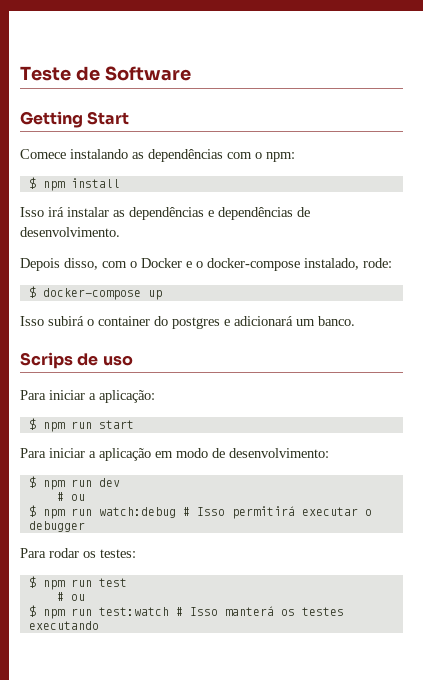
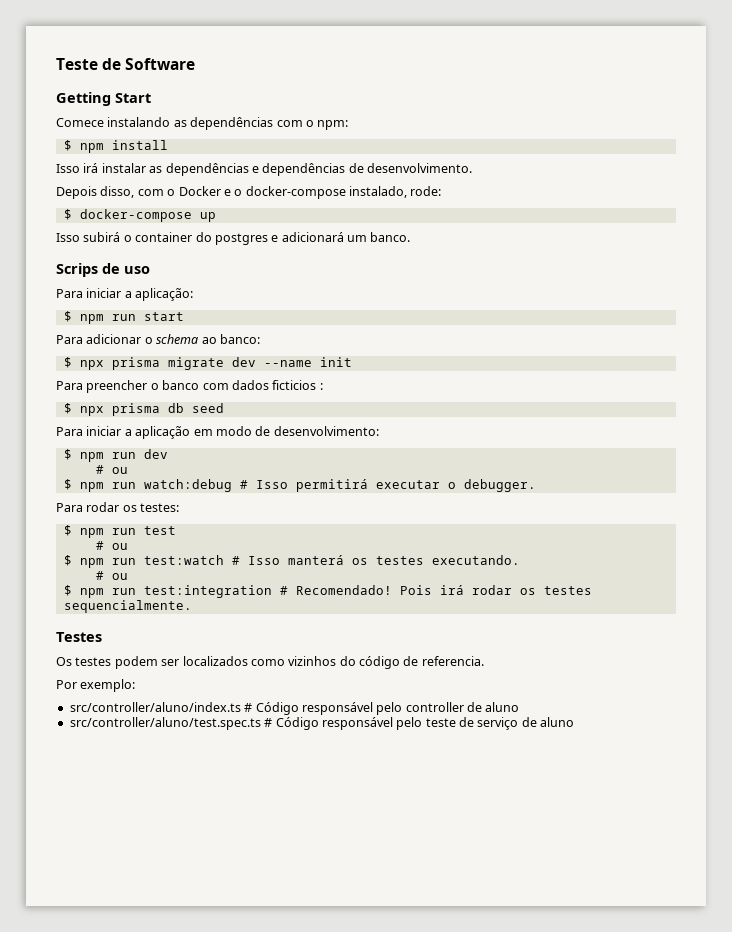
(134, 424) none -> [56,334,260,344] [63,357,352,370] [56,380,323,393] [63,403,224,416] // Para adicionar o schema ao banco: // $ npx prisma migrate dev --name init // Para preencher o banco com dados ficticios : // $ npx prisma db seed
[28,521,85,532] debugger -> [463,479,536,492] debugger.
[28,621,99,630] executando -> [431,555,520,565] [95,571,128,580] [63,585,592,598] [63,600,192,613] [56,632,102,642] [56,656,484,669] [56,679,136,692] [69,702,520,715] [69,717,575,730] executando. // # ou // $ npm run test:integration # Recomendado! Pois irá rodar os testes sequencialmente. // Testes // Os testes podem ser localizados como vizinhos do código de referencia. // Por exemplo: // src/controller/aluno/index.ts # Código responsável pelo controller de aluno // src/controller/aluno/test.spec.ts # Código responsável pelo teste de serviço de aluno

